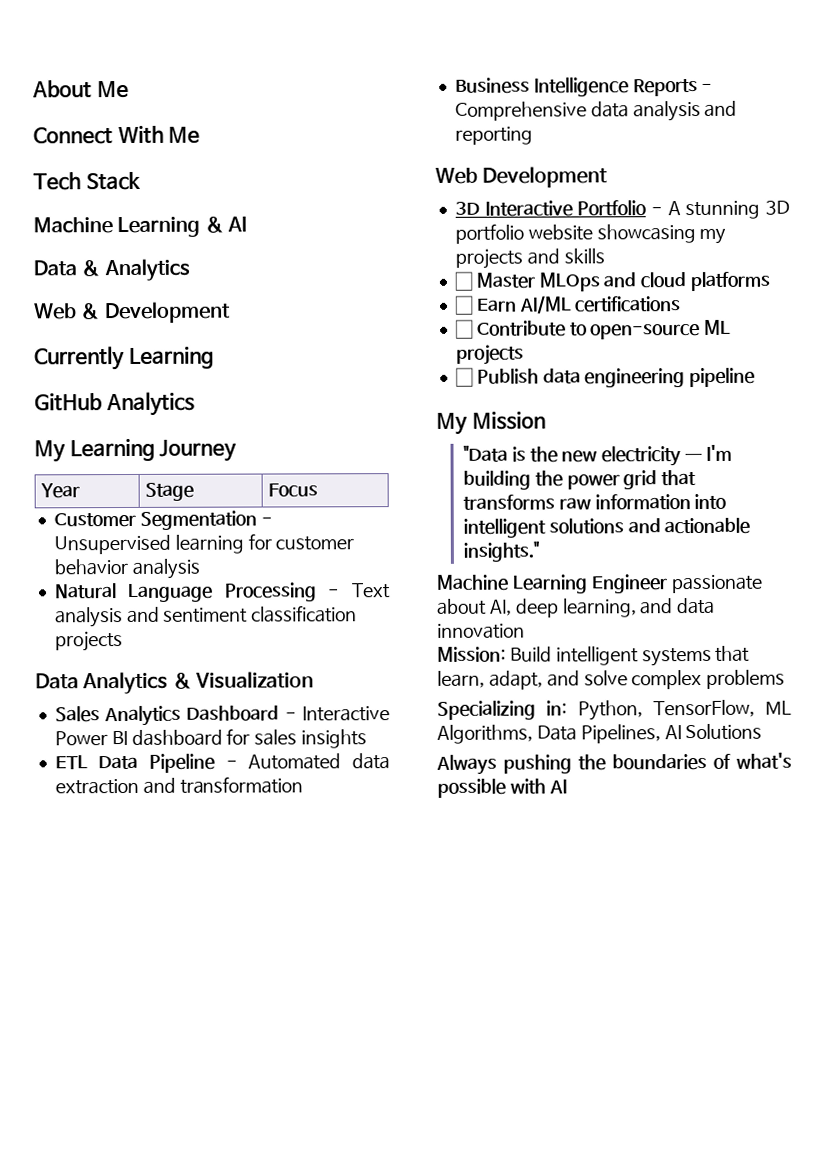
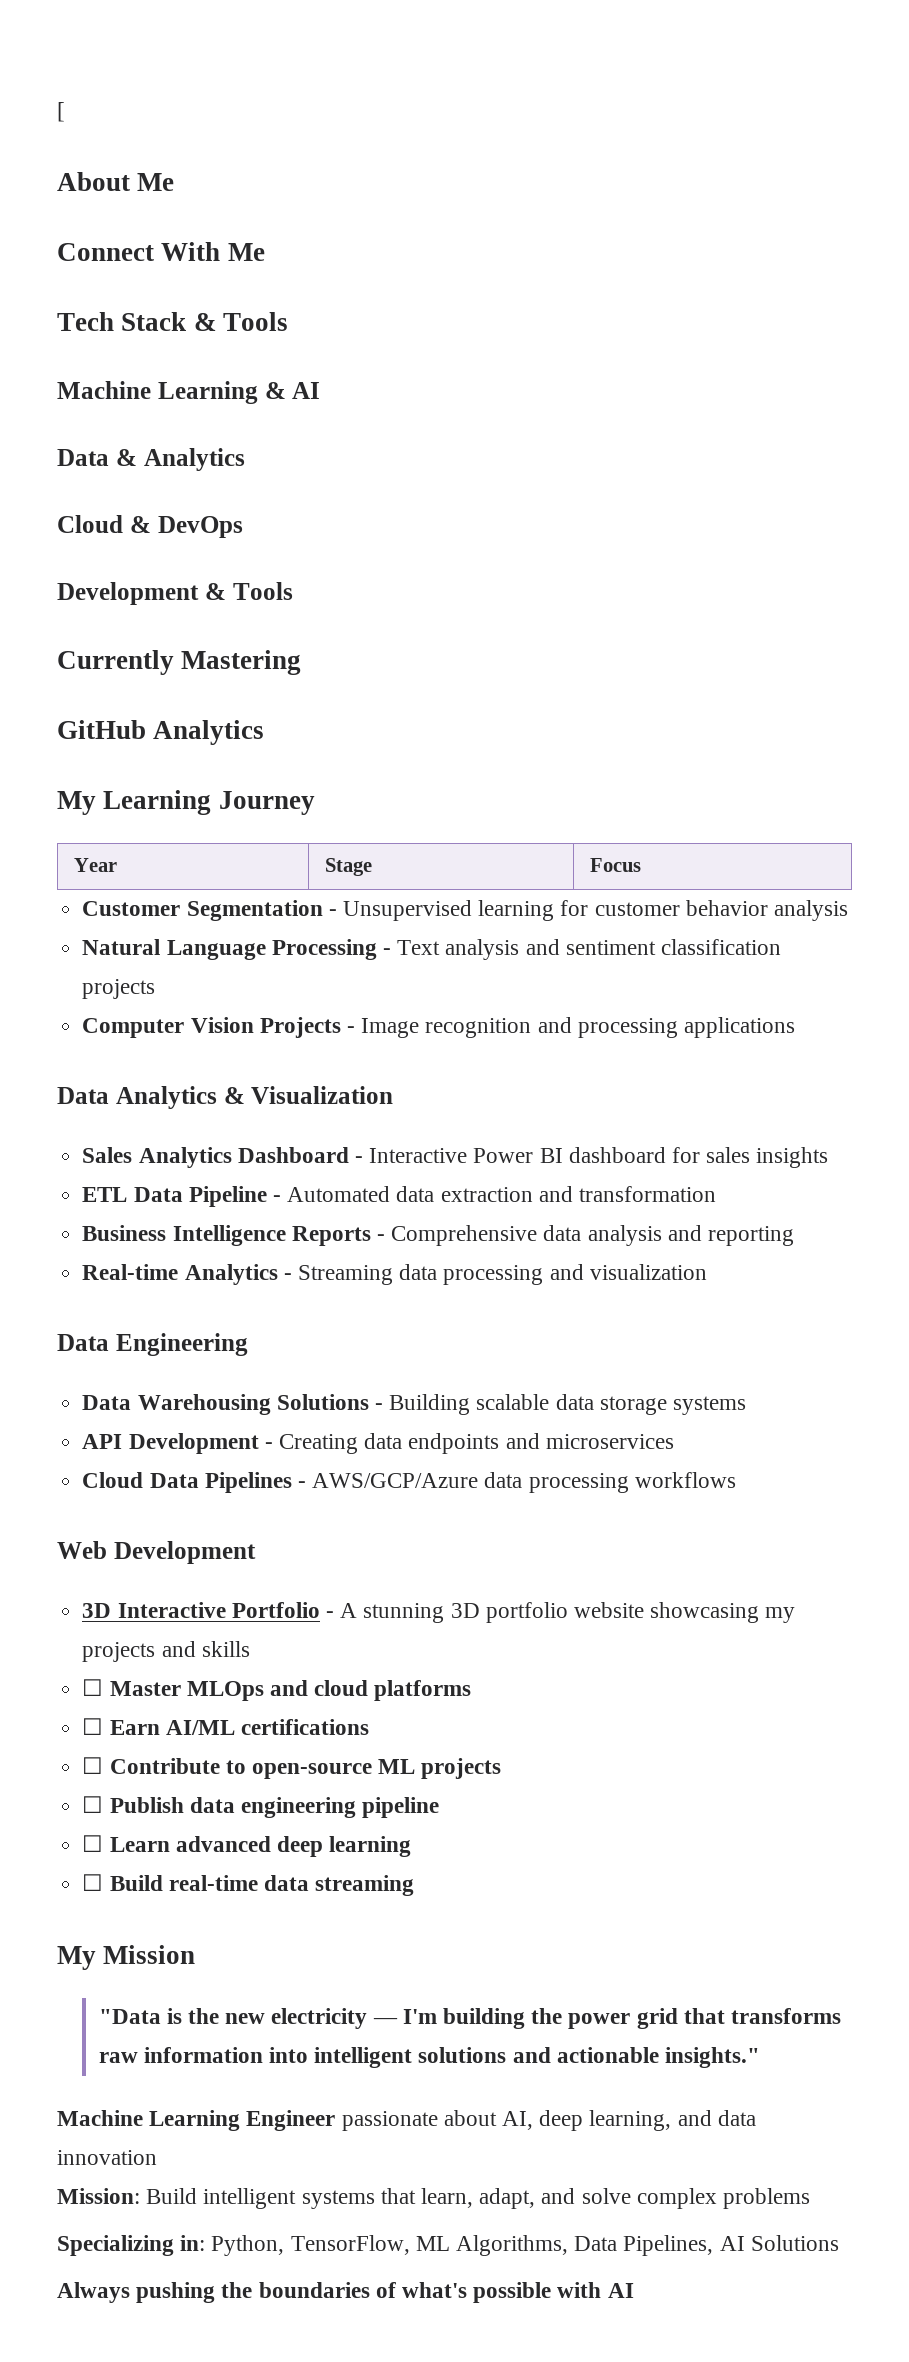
(32, 89) none -> [57,102,65,122] [ //
(141, 181) none -> [193,312,288,331] & Tools
[34,301,231,324] Web & Development -> [57,515,243,538] [57,582,293,605] Cloud & DevOps // Development & Tools
[128,346,214,369] Learning -> [181,650,302,675] Mastering
(123, 641) none -> [82,1017,795,1038] // Computer Vision Projects - Image recognition and processing applications
(533, 135) none -> [82,1264,707,1285] [57,1333,248,1356] [82,1394,746,1415] [82,1433,674,1454] [82,1472,736,1493] // Real-time Analytics - Streaming data processing and visualization // Data Engineering // Data Warehousing Solutions - Building scalable data storage systems // API Development - Creating data endpoints and microservices // Cloud Data Pipelines - AWS/GCP/Azure data processing workflows
(756, 377) none -> [82,1835,412,1857] [82,1874,415,1896] // ☐ Learn advanced deep learning // ☐ Build real-time data streaming

